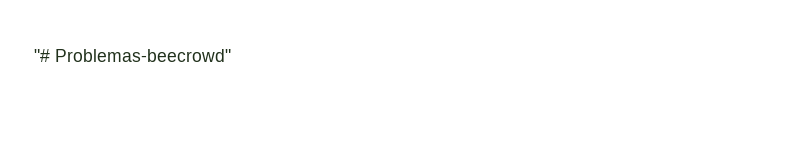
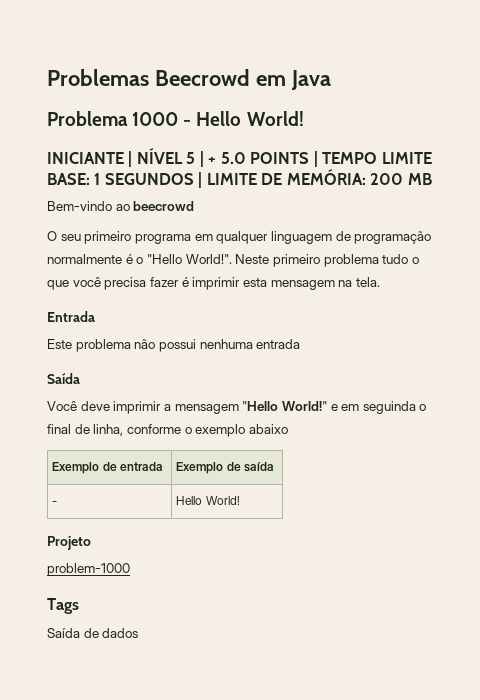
[34,49,231,62] "# Problemas-beecrowd" -> [47,69,331,90] [47,111,304,126] [47,148,432,167] [47,169,432,188] [47,201,195,211] [47,231,432,244] [47,254,419,267] [47,277,380,290] [47,311,95,322] [47,339,301,352] [47,373,80,384] [47,401,427,414] [47,424,288,437] [52,462,163,474] [176,462,274,474] [52,501,58,505] [176,496,240,505] [47,536,91,550] [47,563,130,576] [47,598,79,614] [47,628,139,638] Problemas Beecrowd em Java // Problema 1000 - Hello World! // INICIANTE | NÍVEL 5 | + 5.0 POINTS | TEMPO LIMITE BASE: 1 SEGUNDOS | LIMITE DE MEMÓRIA: 200 MB // Bem-vindo ao beecrowd // O seu primeiro programa em qualquer linguagem de programação normalmente é o "Hello World!". Neste primeiro problema tudo o que você precisa fazer é imprimir esta mensagem na tela. // Entrada // Este problema não possui nenhuma entrada // Saída // Você deve imprimir a mensagem "Hello World!" e em seguinda o final de linha, conforme o exemplo abaixo // Exemplo de entrada | Exemplo de saída // - | Hello World! // Projeto // problem-1000 // Tags // Saída de dados

